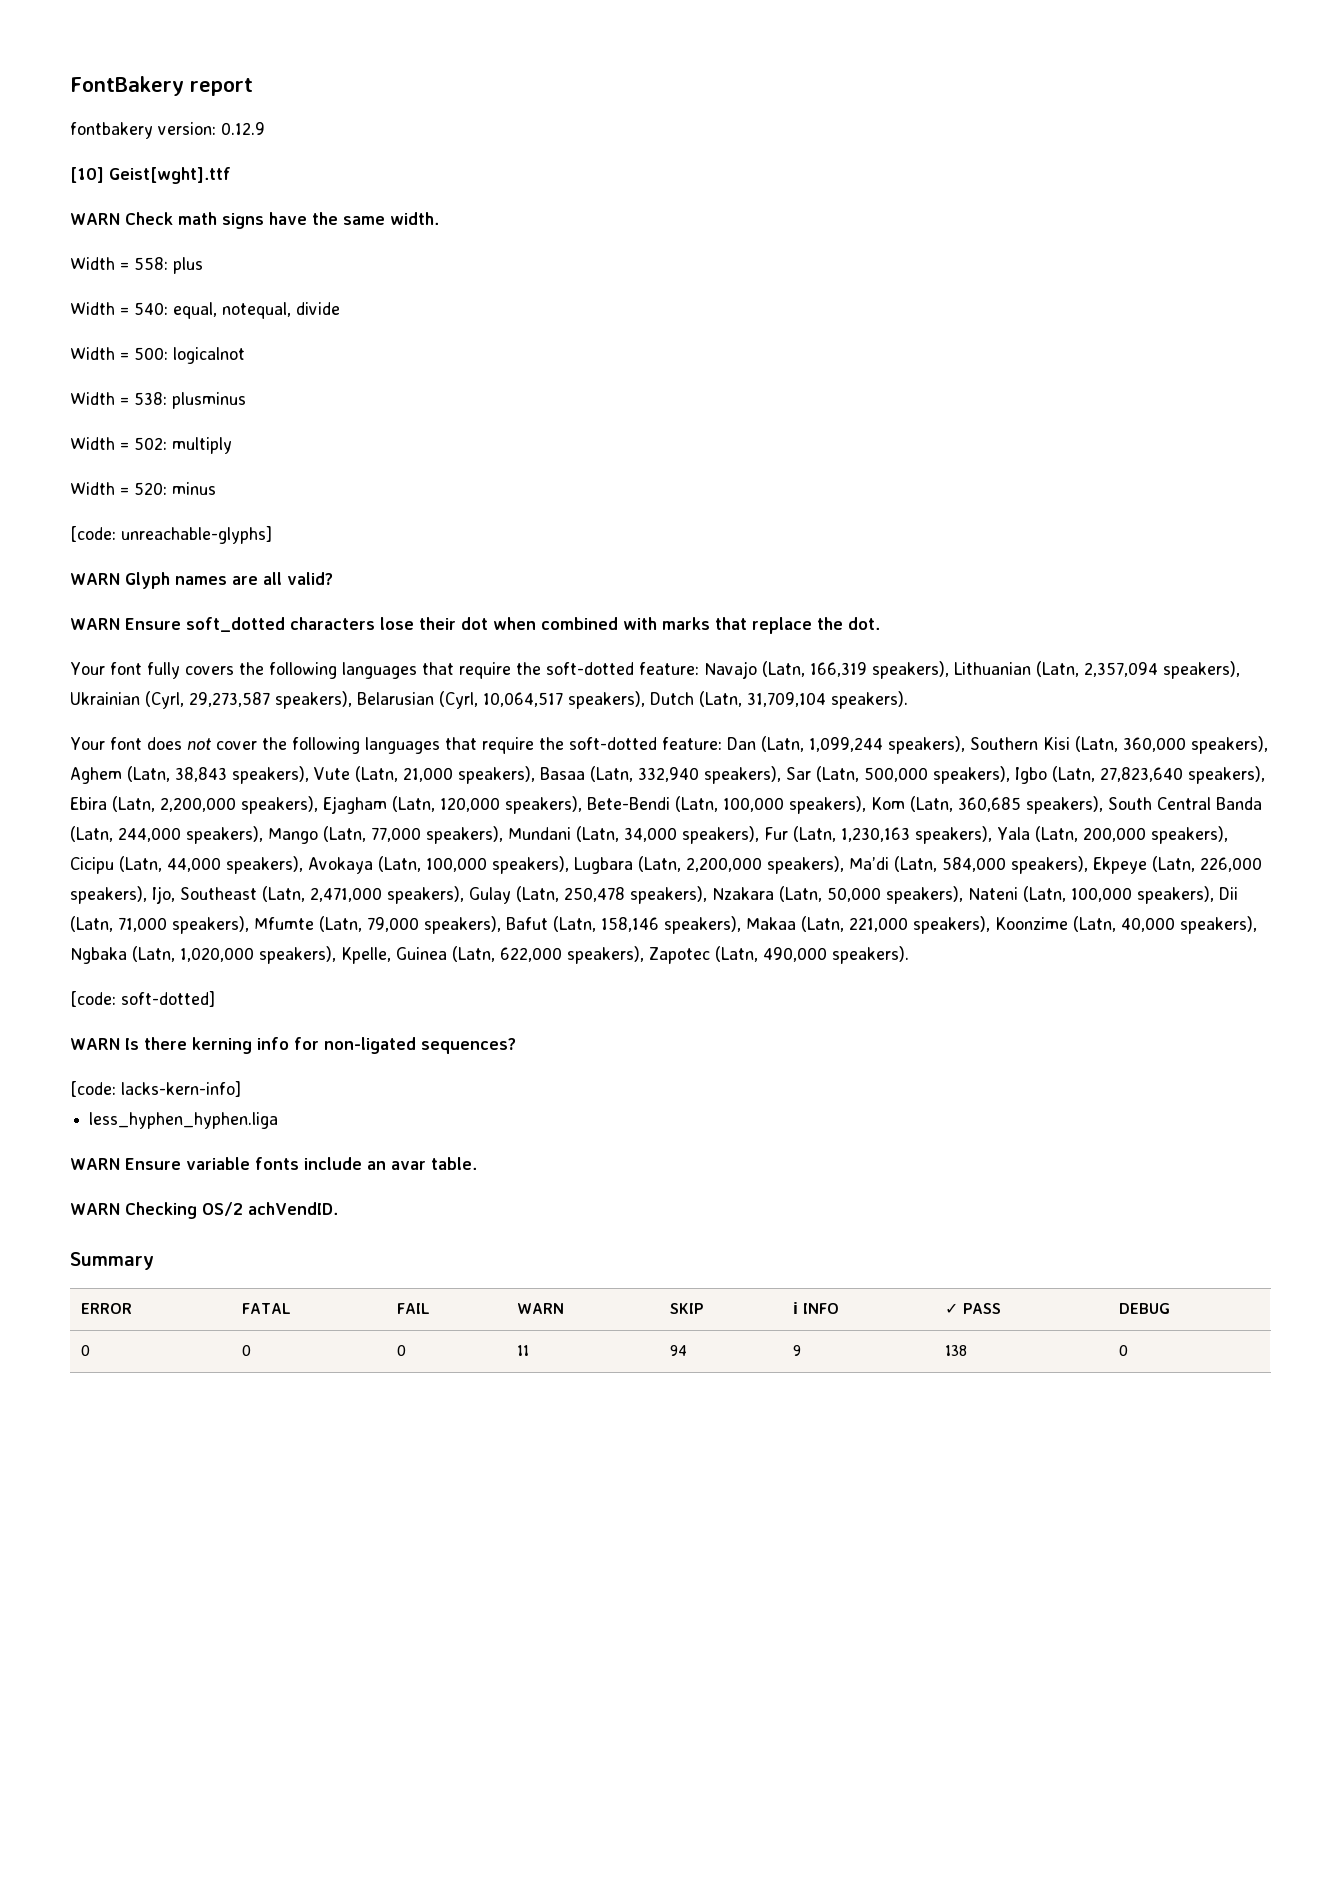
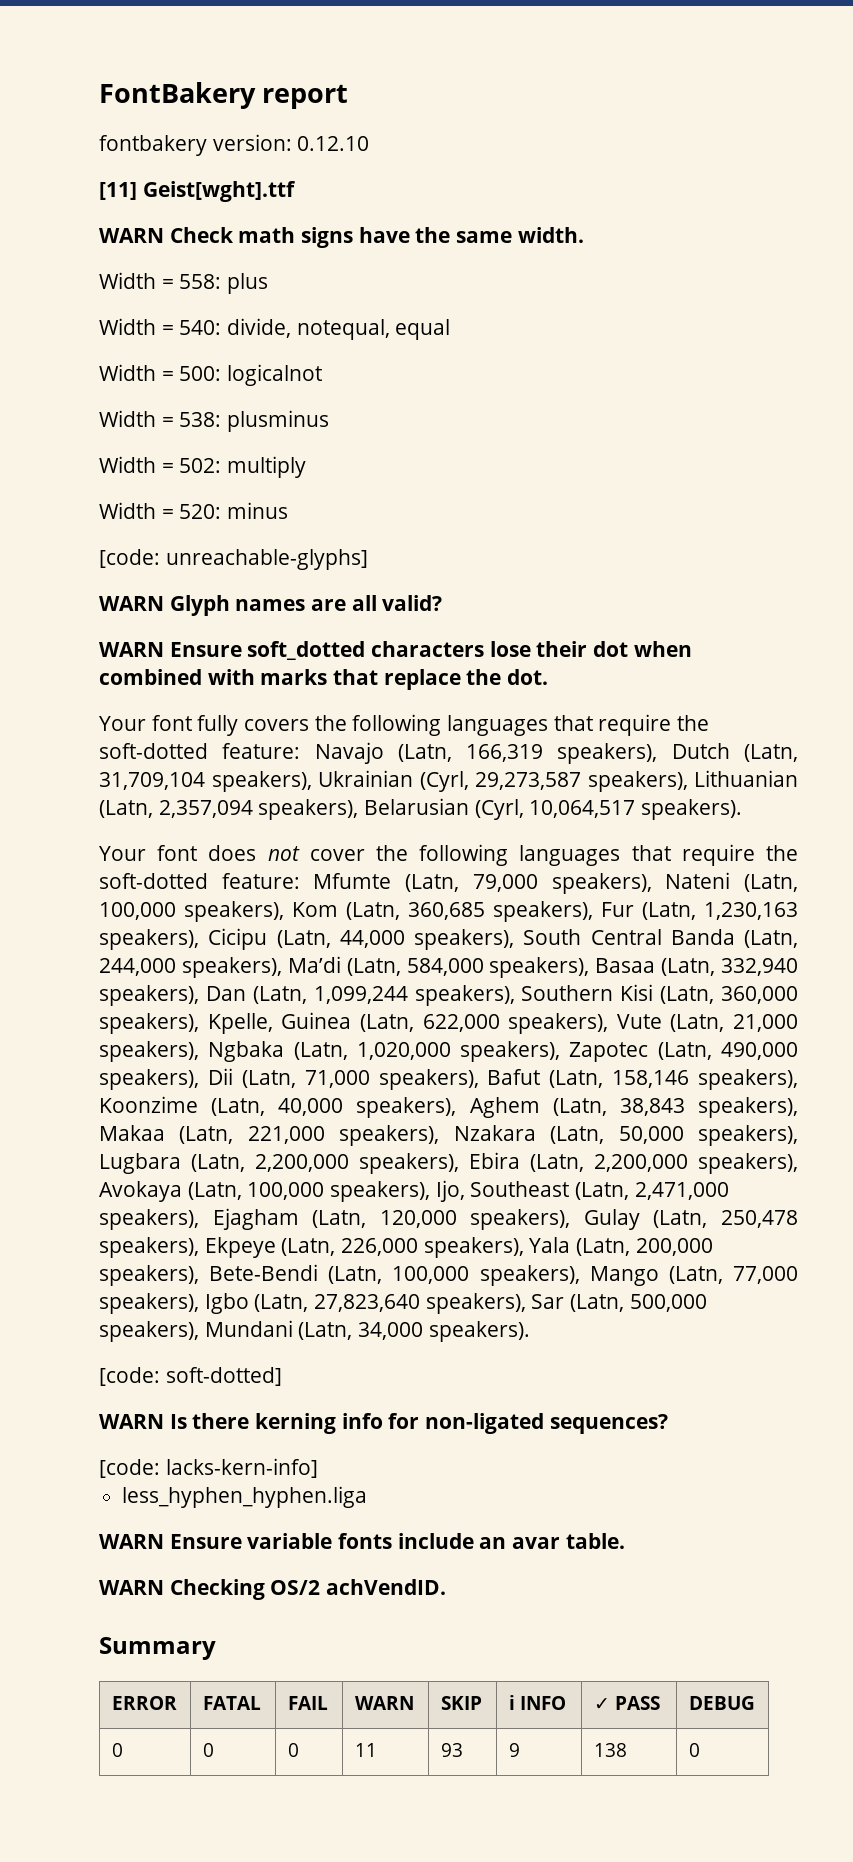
[221,122,265,135] [70,167,104,183] 0.12.9 // [10] -> [297,136,370,151] [99,182,137,200] 0.12.10 // [11]
[173,302,340,319] equal, notequal, divide -> [227,318,451,340] divide, notequal, equal
[953,661,1158,677] Lithuanian (Latn, 2,357,094 -> [671,743,798,762] [99,772,205,790] Dutch (Latn, 31,709,104
[357,691,826,709] Belarusian (Cyrl, 10,064,517 speakers), Dutch (Latn, 31,709,104 -> [694,770,798,787] [99,798,636,820] Lithuanian (Latn, 2,357,094 speakers), Belarusian (Cyrl, 10,064,517
(722, 743) none -> [313,872,798,894] [99,901,798,922] [99,928,798,950] [99,956,798,978] [99,985,199,1006] Mfumte (Latn, 79,000 speakers), Nateni (Latn, 100,000 speakers), Kom (Latn, 360,685 speakers), Fur (Latn, 1,230,163 speakers), Cicipu (Latn, 44,000 speakers), South Central Banda (Latn, 244,000 speakers), Ma’di (Latn, 584,000 speakers), Basaa (Latn, 332,940 speakers),
[70,766,227,784] Aghem (Latn, 38,843 -> [207,1012,500,1034] Kpelle, Guinea (Latn, 622,000
[540,766,1183,784] Basaa (Latn, 332,940 speakers), Sar (Latn, 500,000 speakers), Igbo (Latn, 27,823,640 -> [208,1041,798,1062] [99,1068,798,1090] [99,1096,798,1118] [99,1125,798,1146] [99,1153,349,1174] Ngbaka (Latn, 1,020,000 speakers), Zapotec (Latn, 490,000 speakers), Dii (Latn, 71,000 speakers), Bafut (Latn, 158,146 speakers), Koonzime (Latn, 40,000 speakers), Aghem (Latn, 38,843 speakers), Makaa (Latn, 221,000 speakers), Nzakara (Latn, 50,000 speakers), Lugbara (Latn, 2,200,000
[323,796,1262,814] [70,826,1228,844] [70,856,1262,874] Ejagham (Latn, 120,000 speakers), Bete-Bendi (Latn, 100,000 speakers), Kom (Latn, 360,685 speakers), South Central Banda (Latn, 244,000 speakers), Mango (Latn, 77,000 speakers), Mundani (Latn, 34,000 speakers), Fur (Latn, 1,230,163 speakers), Yala (Latn, 200,000 speakers), Cicipu (Latn, 44,000 speakers), Avokaya (Latn, 100,000 speakers), Lugbara (Latn, 2,200,000 speakers), Ma’di (Latn, 584,000 speakers), Ekpeye (Latn, 226,000 -> [99,1181,325,1202] Avokaya (Latn, 100,000
[469,886,1238,904] [70,916,1257,934] [70,946,827,964] Gulay (Latn, 250,478 speakers), Nzakara (Latn, 50,000 speakers), Nateni (Latn, 100,000 speakers), Dii (Latn, 71,000 speakers), Mfumte (Latn, 79,000 speakers), Bafut (Latn, 158,146 speakers), Makaa (Latn, 221,000 speakers), Koonzime (Latn, 40,000 speakers), Ngbaka (Latn, 1,020,000 speakers), Kpelle, Guinea (Latn, 622,000 speakers), Zapotec (Latn, 490,000 -> [212,1208,798,1230] [99,1237,713,1258] [99,1264,798,1286] [99,1293,707,1314] [99,1320,424,1342] Ejagham (Latn, 120,000 speakers), Gulay (Latn, 250,478 speakers), Ekpeye (Latn, 226,000 speakers), Yala (Latn, 200,000 speakers), Bete-Bendi (Latn, 100,000 speakers), Mango (Latn, 77,000 speakers), Igbo (Latn, 27,823,640 speakers), Sar (Latn, 500,000 speakers), Mundani (Latn, 34,000
[669,1345,687,1356] 94 -> [440,1743,463,1757] 93

